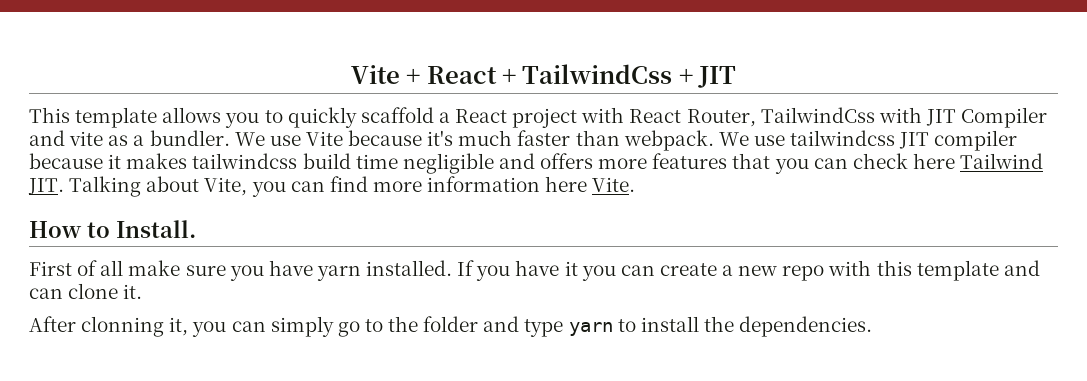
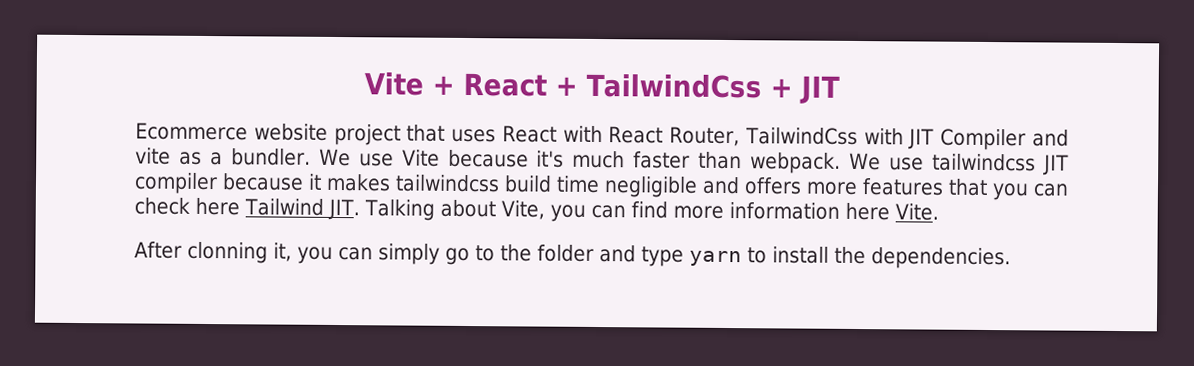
[29,107,578,128] This template allows you to quickly scaffold a React project -> [135,122,557,146] Ecommerce website project that uses React
[29,220,196,238] [29,260,1040,281] [29,283,143,299] // How to Install. // First of all make sure you have yarn installed. If you have it you can create a new repo with this template and can clone it. -> (939, 212) none

